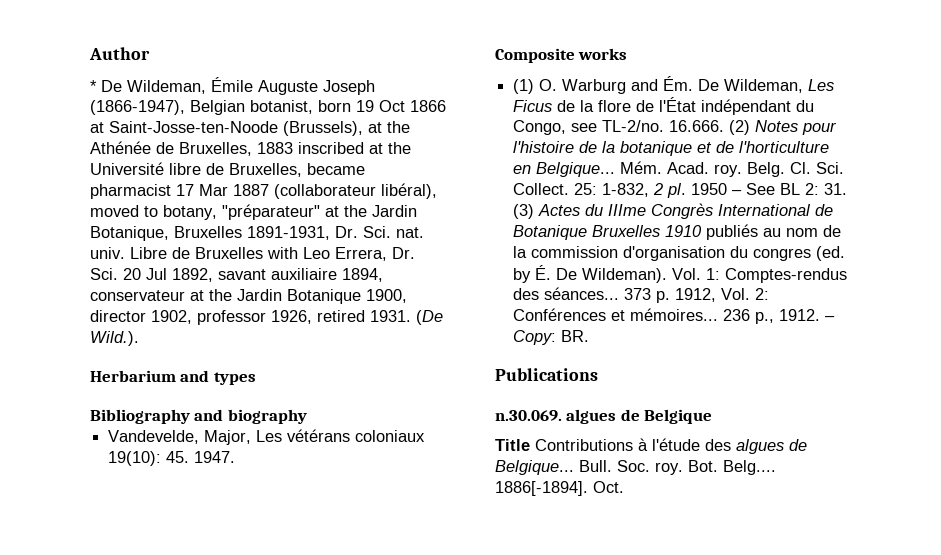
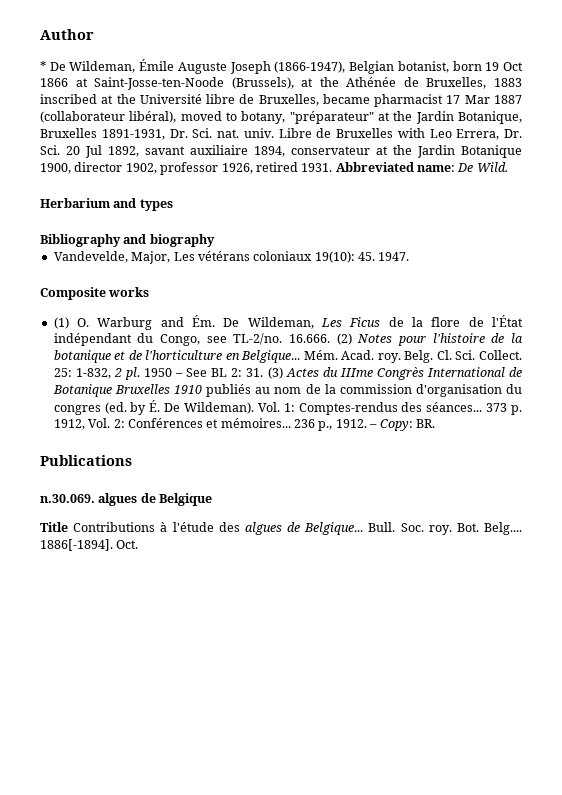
[416,310,443,325] [90,331,139,346] (De Wild.). -> [335,162,508,172] Abbreviated name: De Wild.

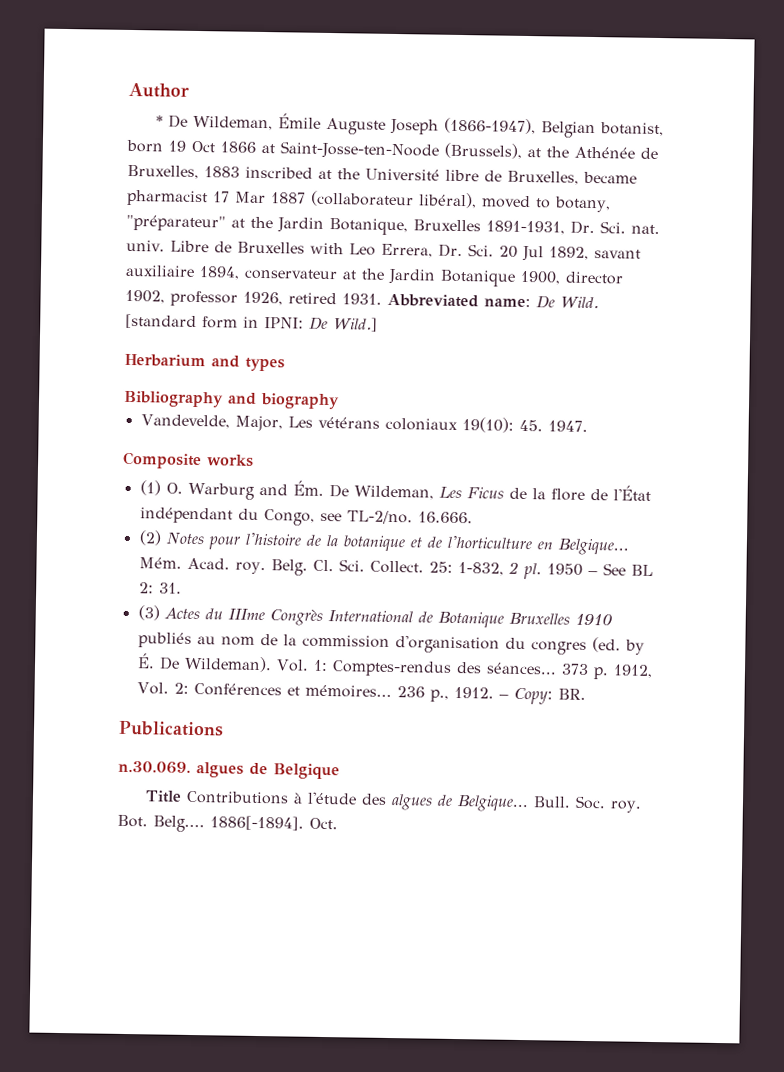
(508, 167) none -> [125,313,378,332] [standard form in IPNI: De Wild.]
(331, 338) none -> (473, 517) //
(264, 372) none -> (182, 588) //

